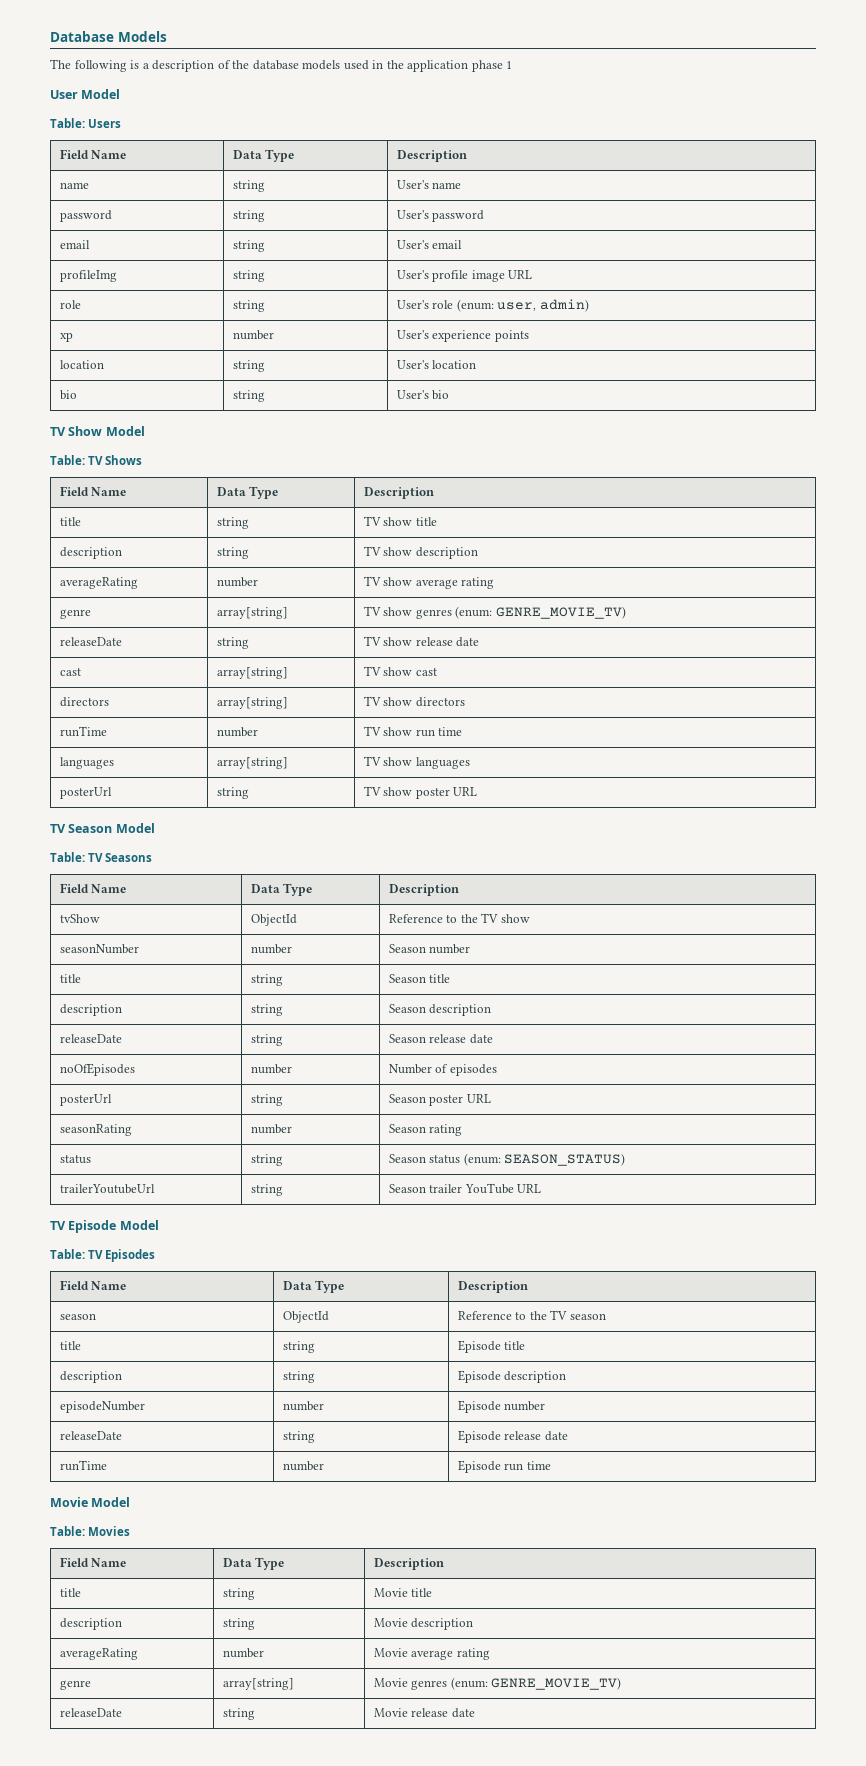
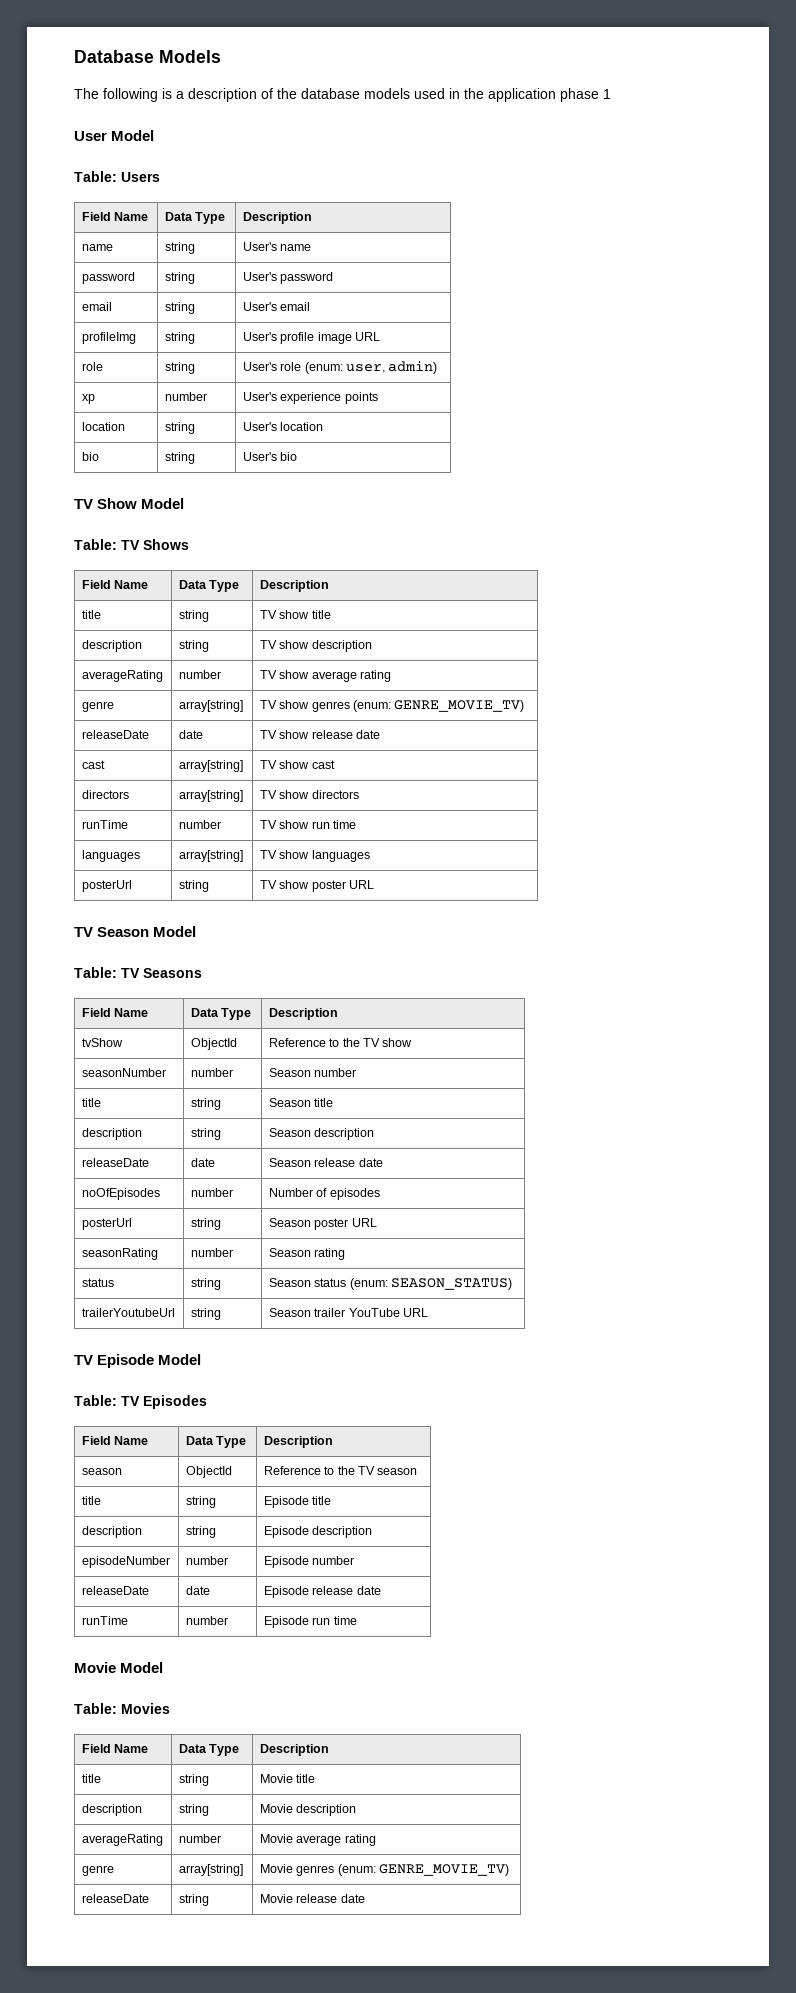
[216,637,249,649] string -> [178,730,203,739] date
[250,1034,283,1046] string -> [190,1158,215,1167] date
[282,1431,315,1443] string -> [185,1586,210,1595] date

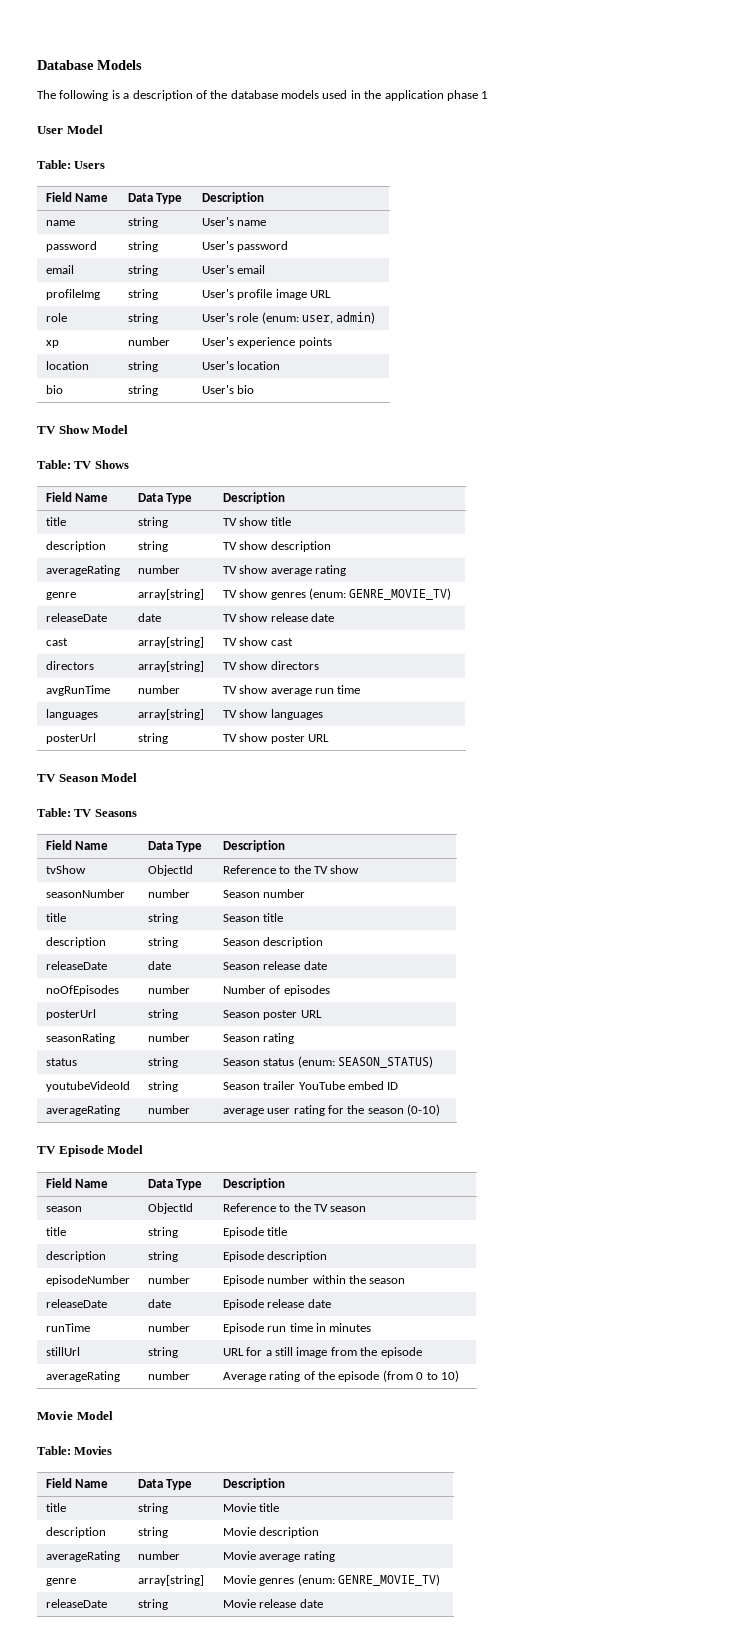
[81,820,128,829] [178,820,221,829] [259,820,310,829] runTime | number | TV show -> [45,685,110,696] [137,685,180,694] [222,685,312,696] avgRunTime | number | TV show average
[81,1308,175,1317] trailerYoutubeUrl -> [45,1081,130,1092] youtubeVideoId
[402,1308,428,1317] URL -> [348,1081,399,1090] [45,1105,120,1116] [147,1105,190,1114] [222,1104,441,1116] embed ID // averageRating | number | average user rating for the season (0-10)
[74,1395,207,1409] // Table: TV Episodes -> (144, 1149) none
(355, 1560) none -> [312,1275,406,1284] within the season
(357, 1620) none -> [316,1323,372,1332] [45,1347,80,1356] [147,1347,178,1358] [222,1347,422,1358] [45,1371,120,1382] [147,1371,190,1380] [222,1370,459,1382] in minutes // stillUrl | string | URL for a still image from the episode // averageRating | number | Average rating of the episode (from 0 to 10)

